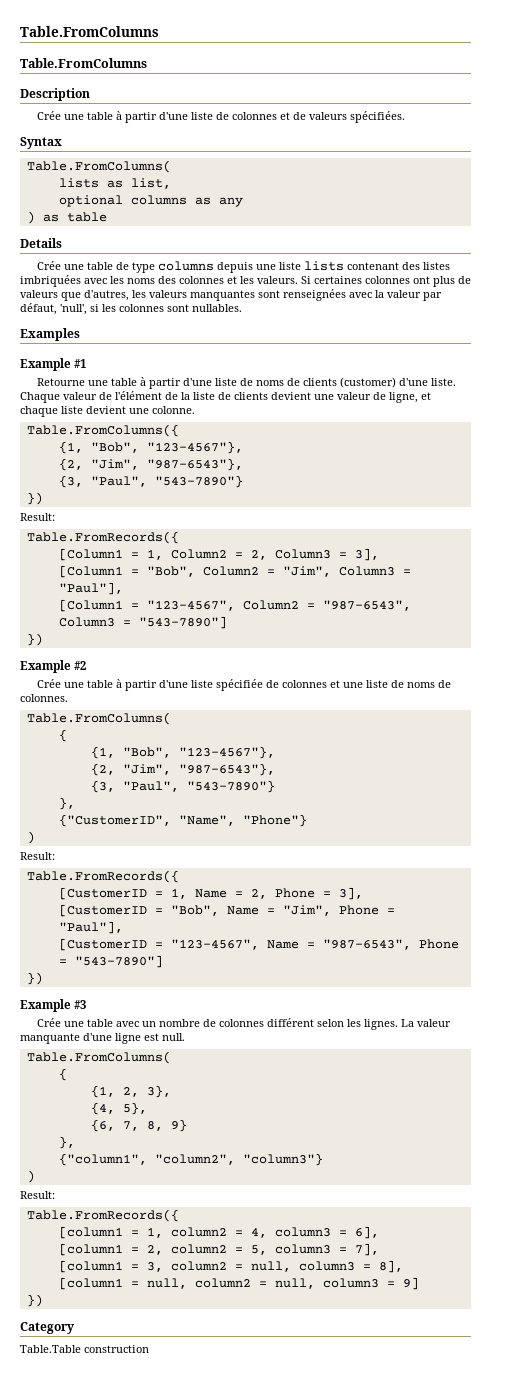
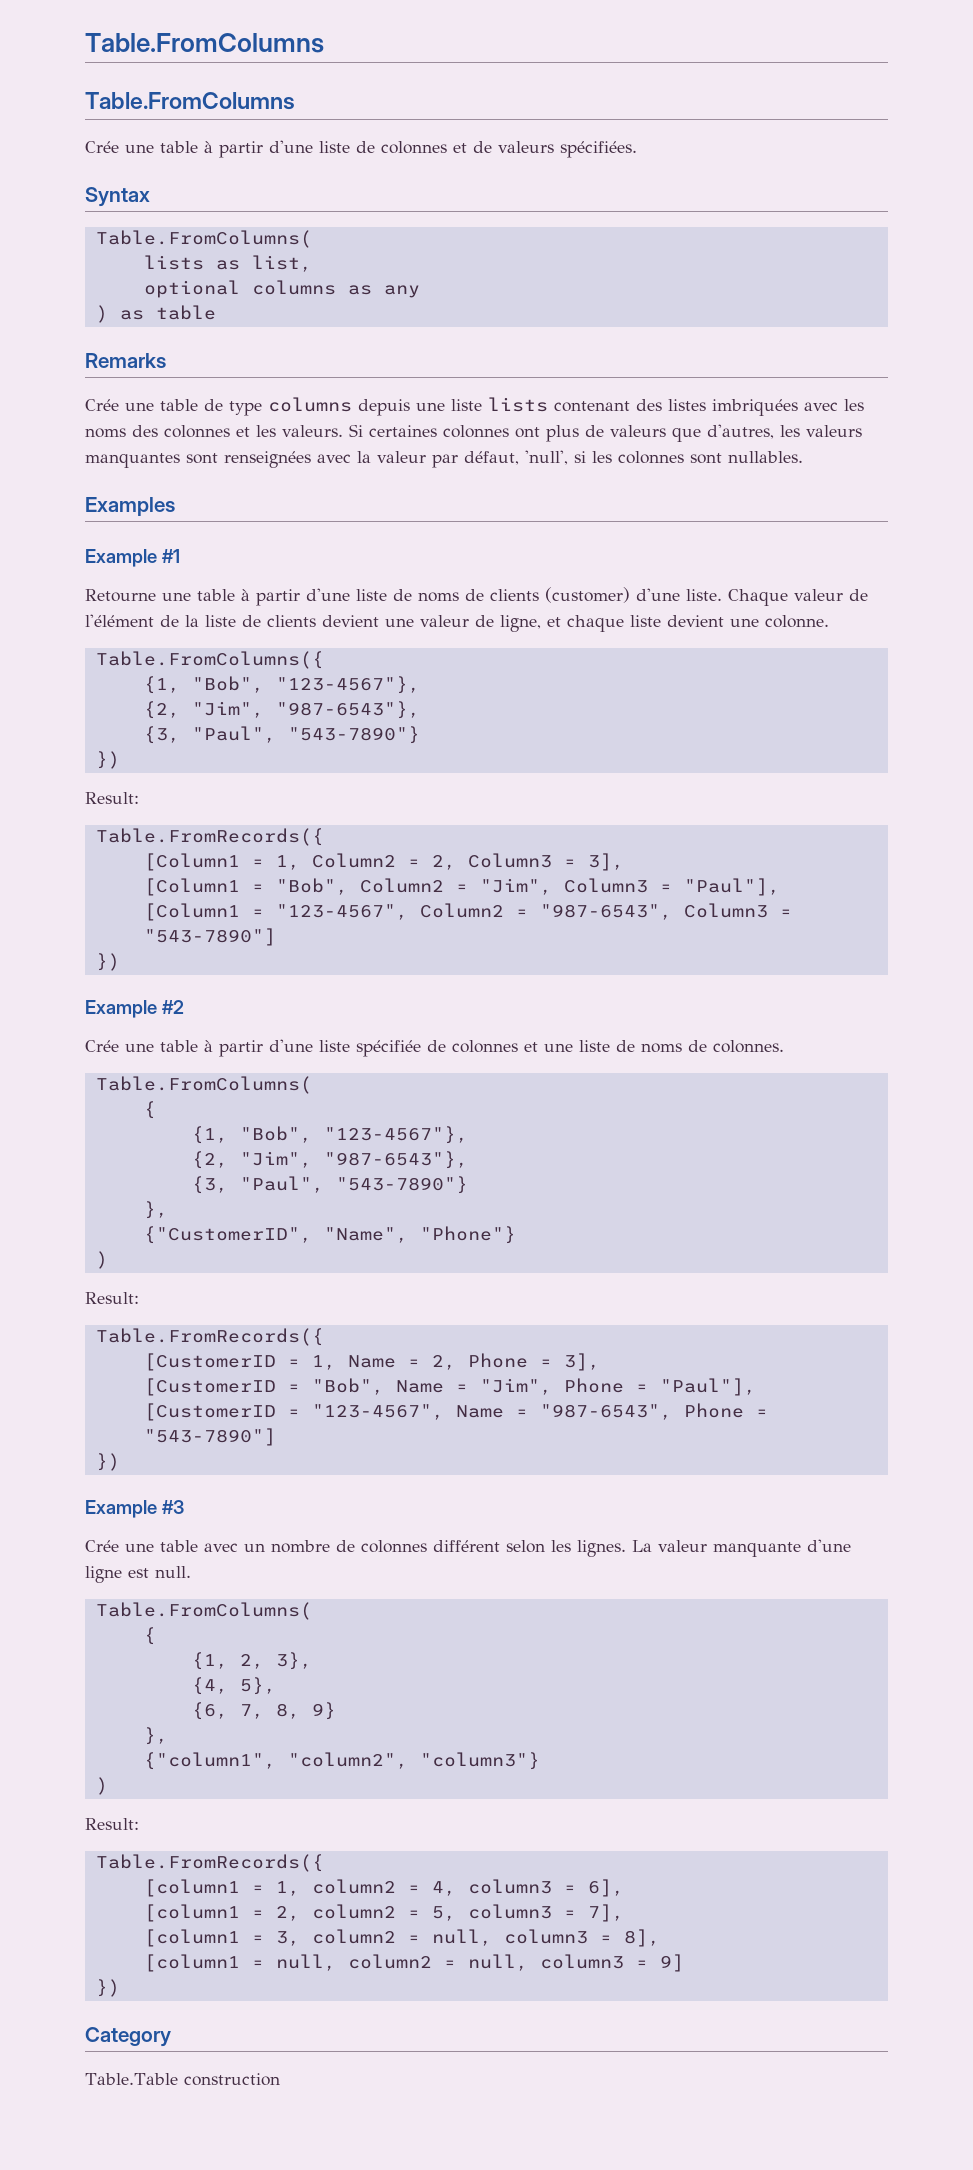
[20,88,90,101] // Description -> (295, 101) none
[20,238,62,248] Details -> [85,353,166,368] Remarks

